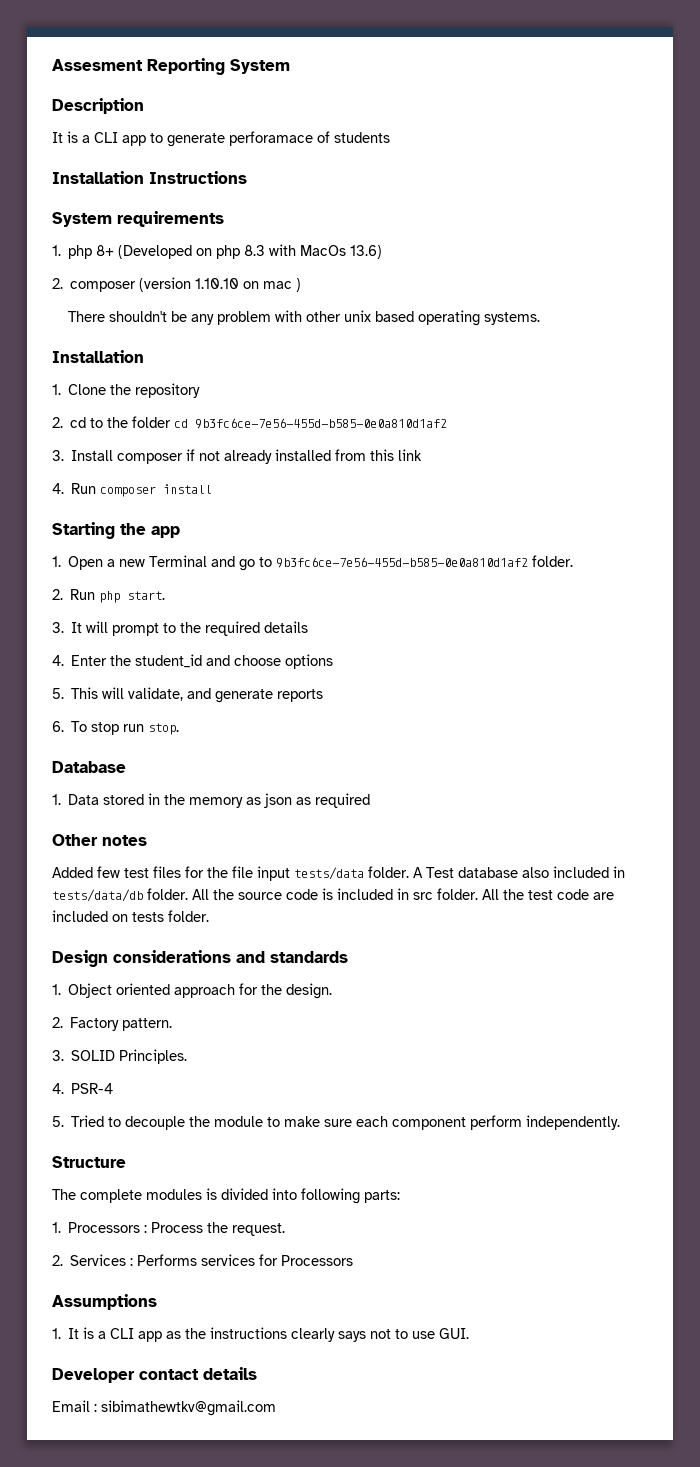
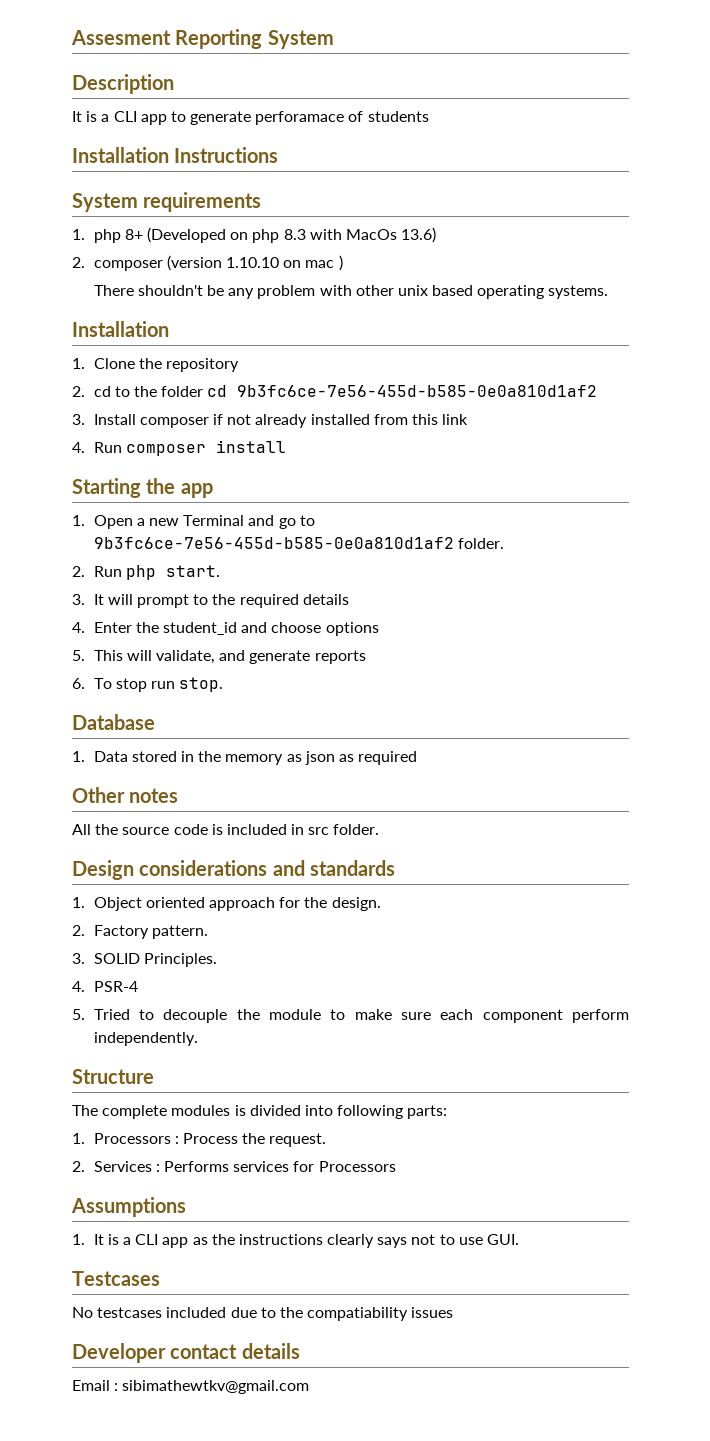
[52,866,625,881] [52,888,188,902] Added few test files for the file input tests/data folder. A Test database also included in tests/data/db folder. -> (179, 795) none
[482,889,614,900] [52,910,209,922] All the test code are included on tests folder. -> (380, 829) none
(470, 1333) none -> [72,1271,160,1286] [72,1307,454,1321] // Testcases // No testcases included due to the compatiability issues

